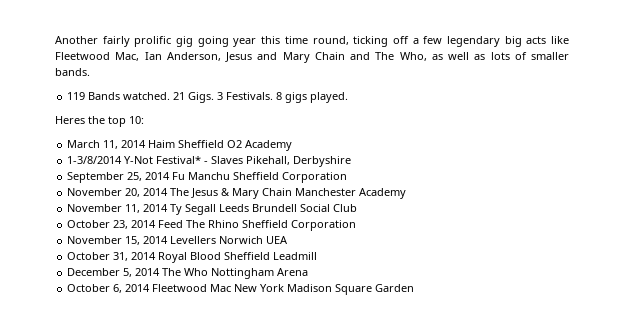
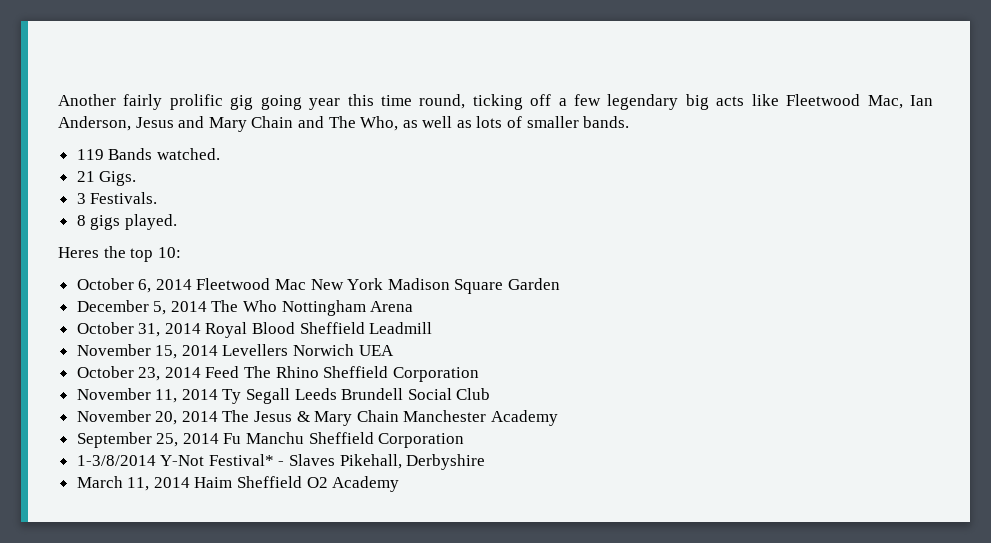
(171, 96) none -> (220, 154) //
(215, 97) none -> (137, 178) //
(274, 96) none -> (158, 198) //
[67,140,293,151] [67,156,352,167] [67,172,348,183] March 11, 2014 Haim Sheffield O2 Academy // 1-3/8/2014 Y-Not Festival* - Slaves Pikehall, Derbyshire // September 25, 2014 Fu Manchu Sheffield Corporation -> [76,278,561,294] [76,300,414,316] [76,322,433,338] [76,344,394,359] [76,366,479,382] [76,388,491,404] October 6, 2014 Fleetwood Mac New York Madison Square Garden // December 5, 2014 The Who Nottingham Arena // October 31, 2014 Royal Blood Sheffield Leadmill // November 15, 2014 Levellers Norwich UEA // October 23, 2014 Feed The Rhino Sheffield Corporation // November 11, 2014 Ty Segall Leeds Brundell Social Club
[67,204,358,215] [67,220,357,231] [67,236,289,245] [67,252,318,263] [67,268,309,279] [67,284,415,295] November 11, 2014 Ty Segall Leeds Brundell Social Club // October 23, 2014 Feed The Rhino Sheffield Corporation // November 15, 2014 Levellers Norwich UEA // October 31, 2014 Royal Blood Sheffield Leadmill // December 5, 2014 The Who Nottingham Arena // October 6, 2014 Fleetwood Mac New York Madison Square Garden -> [76,432,465,448] [76,454,486,470] [76,476,400,492] September 25, 2014 Fu Manchu Sheffield Corporation // 1-3/8/2014 Y-Not Festival* - Slaves Pikehall, Derbyshire // March 11, 2014 Haim Sheffield O2 Academy

